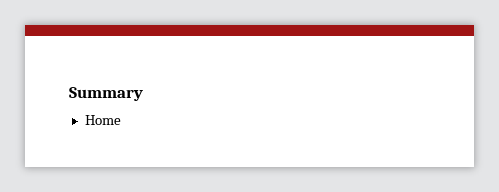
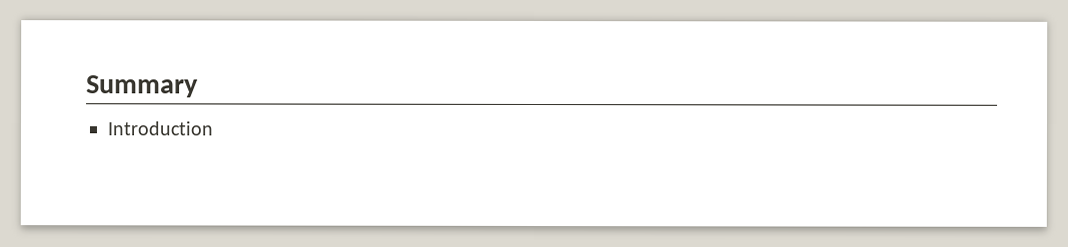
[84,115,121,125] Home -> [107,121,214,136] Introduction

